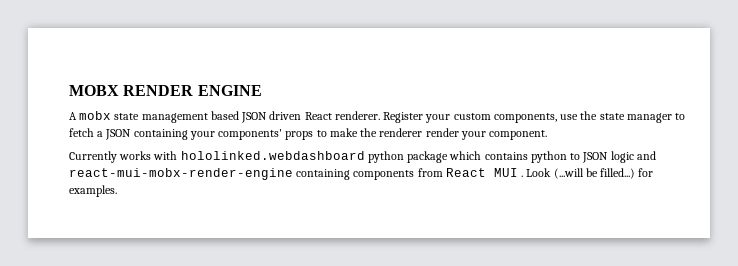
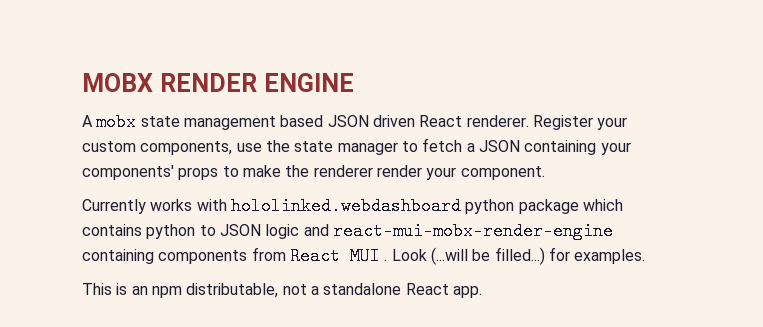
(117, 191) none -> [82,283,482,298] // This is an npm distributable, not a standalone React app.

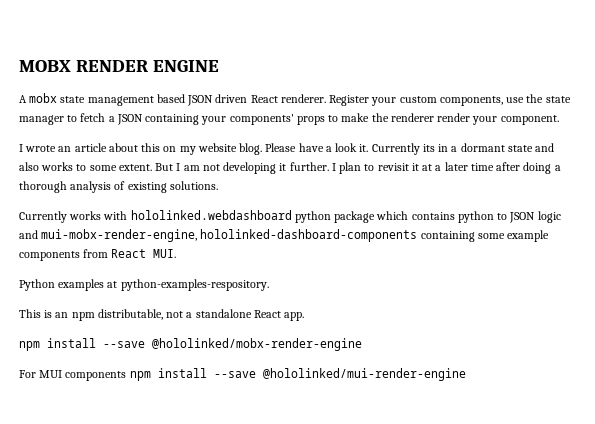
(545, 173) none -> [19,143,555,155] [19,162,561,174] [19,181,218,193] // I wrote an article about this on my website blog. Please have a look it. Currently its in a dormant state and also works to some extent. But I am not developing it further. I plan to revisit it at a later time after doing a thorough analysis of existing solutions.
[332,222,613,240] [82,247,646,265] react-mui-mobx-render-engine containing components from React MUI . Look (...will be filled...) for examples. -> [41,229,550,242] [19,249,177,261] [19,279,269,291] mui-mobx-render-engine, hololinked-dashboard-components containing some example components from React MUI. // Python examples at python-examples-respository.
(482, 292) none -> [19,338,362,351] [19,368,466,381] // npm install --save @hololinked/mobx-render-engine // For MUI components npm install --save @hololinked/mui-render-engine

